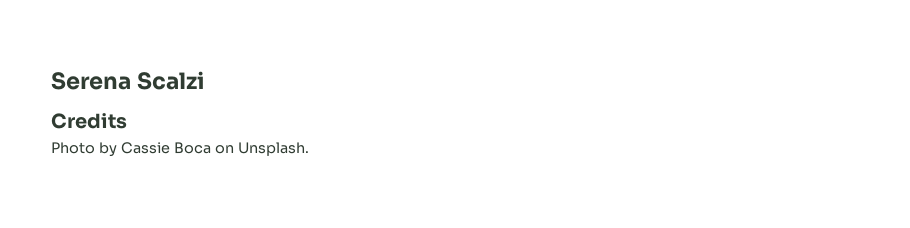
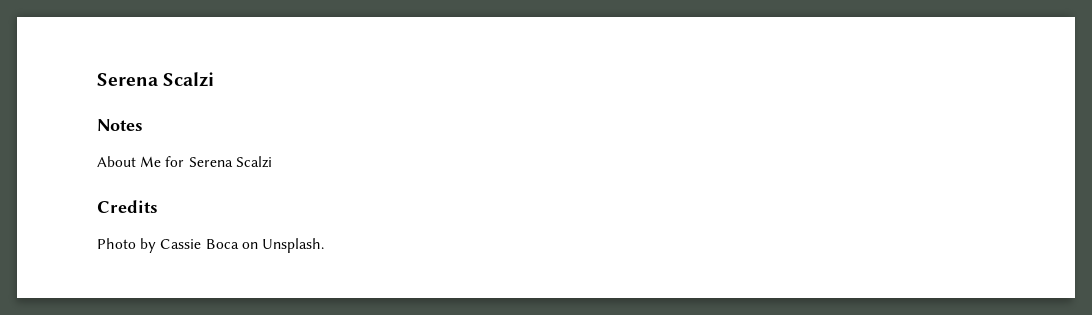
[51,71,206,90] Serena Scalzi -> [97,72,215,87] [97,119,143,131] [97,156,272,168] Serena Scalzi // Notes // About Me for Serena Scalzi

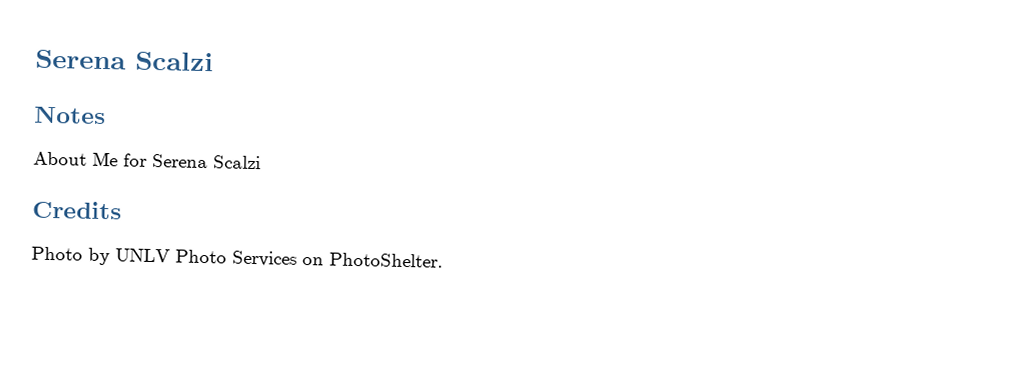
[160,238,324,253] Cassie Boca on Unsplash. -> [115,248,443,268] UNLV Photo Services on PhotoShelter.

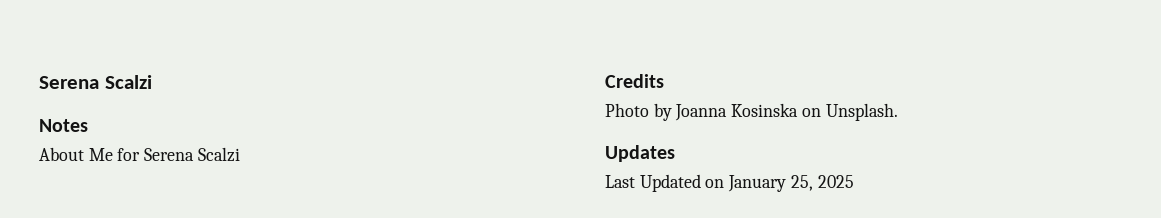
[115,248,443,268] UNLV Photo Services on PhotoShelter. -> [675,103,898,121] [605,145,675,162] [605,174,854,192] Joanna Kosinska on Unsplash. // Updates // Last Updated on January 25, 2025

